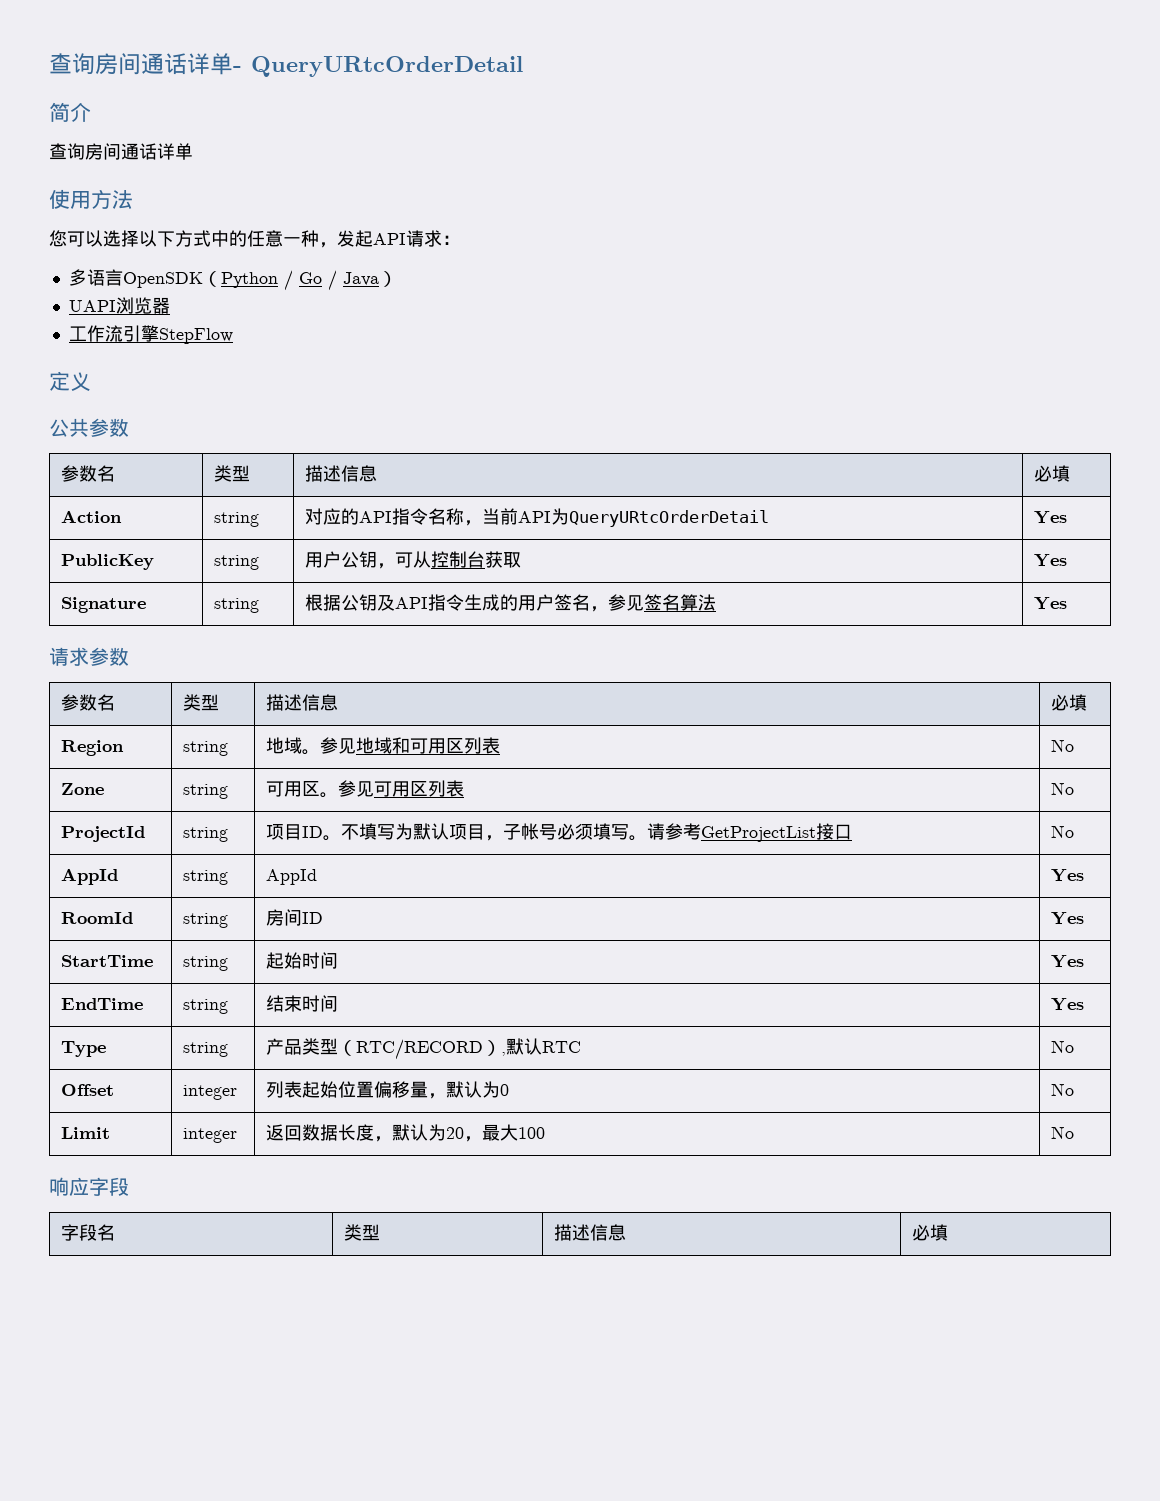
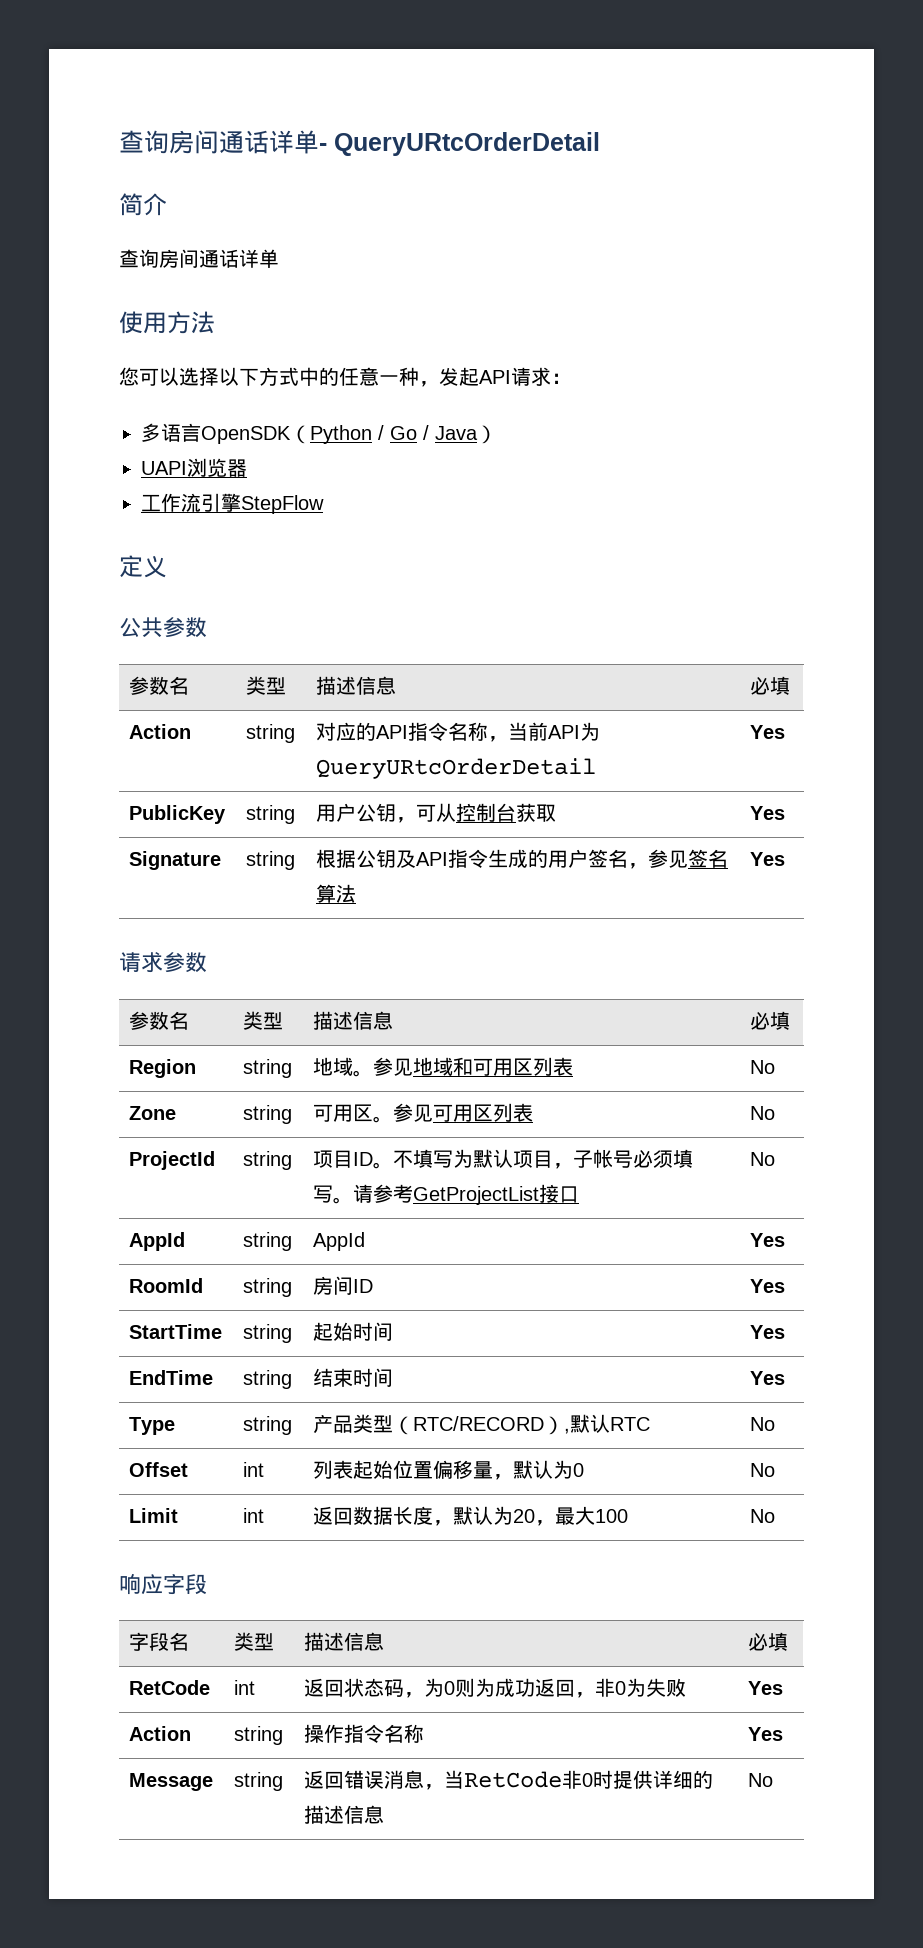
[183,1085,238,1100] integer -> [243,1462,265,1477] int
[183,1128,238,1143] integer -> [243,1508,265,1523] int
(949, 1232) none -> [129,1680,211,1695] [234,1680,256,1695] [304,1678,687,1698] [748,1681,784,1695] [129,1726,192,1741] [234,1726,284,1745] [304,1724,425,1743] [748,1727,784,1741] [129,1773,214,1791] [234,1772,284,1791] [304,1770,714,1790] [304,1805,385,1824] [748,1773,774,1787] // RetCode | int | 返回状态码，为0则为成功返回，非0为失败 | Yes // Action | string | 操作指令名称 | Yes // Message | string | 返回错误消息，当RetCode非0时提供详细的描述信息 | No

